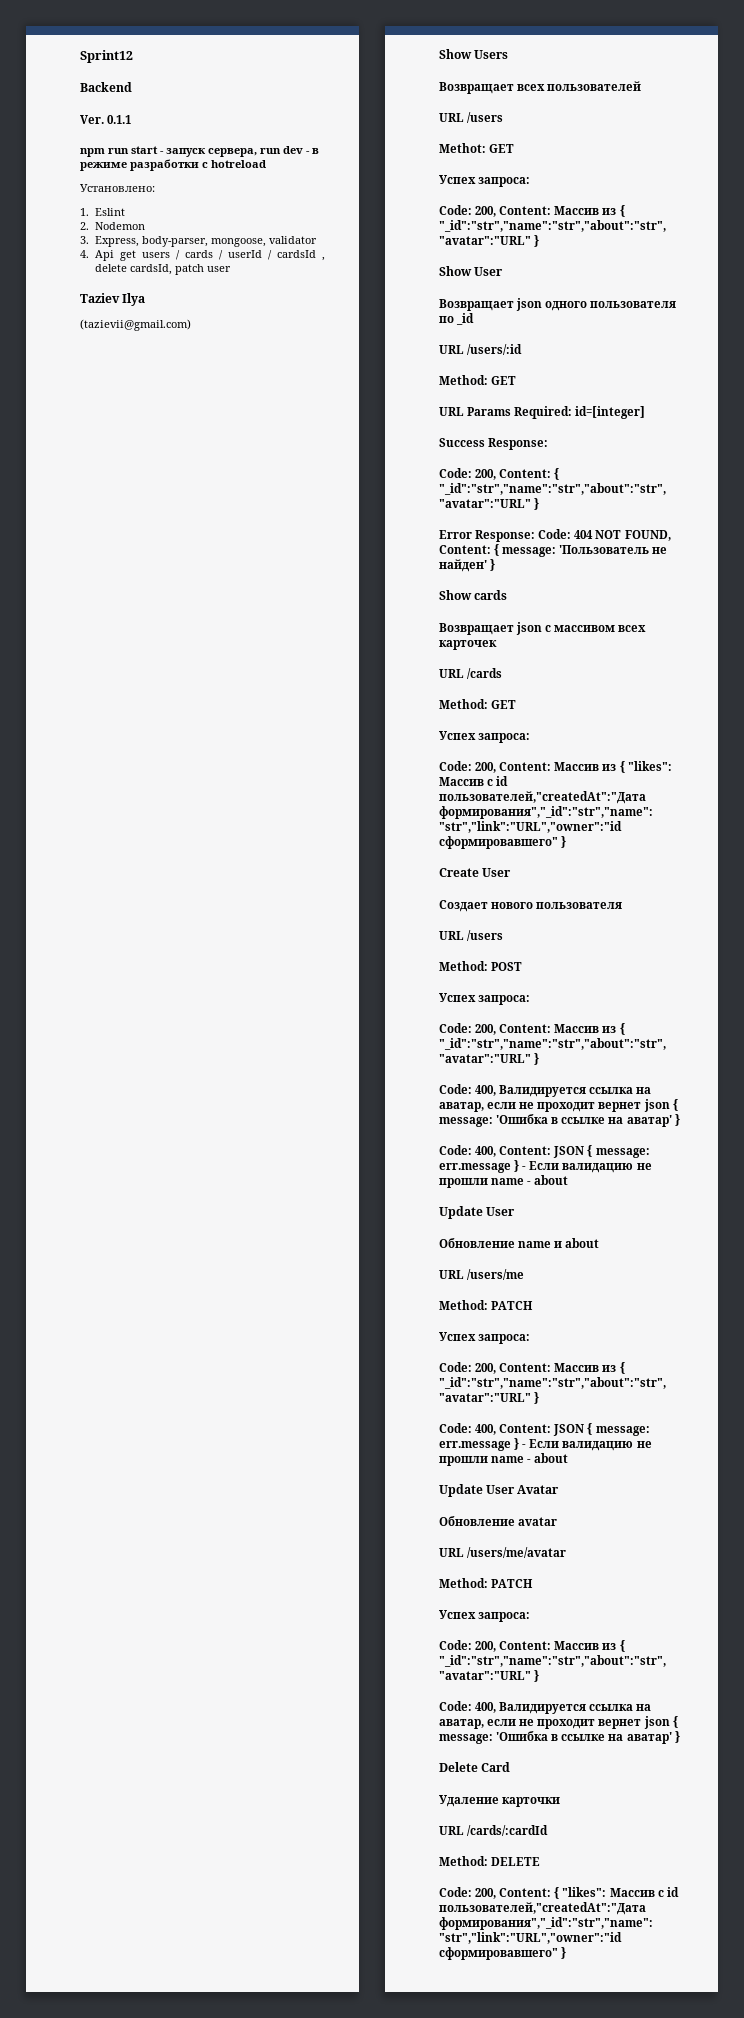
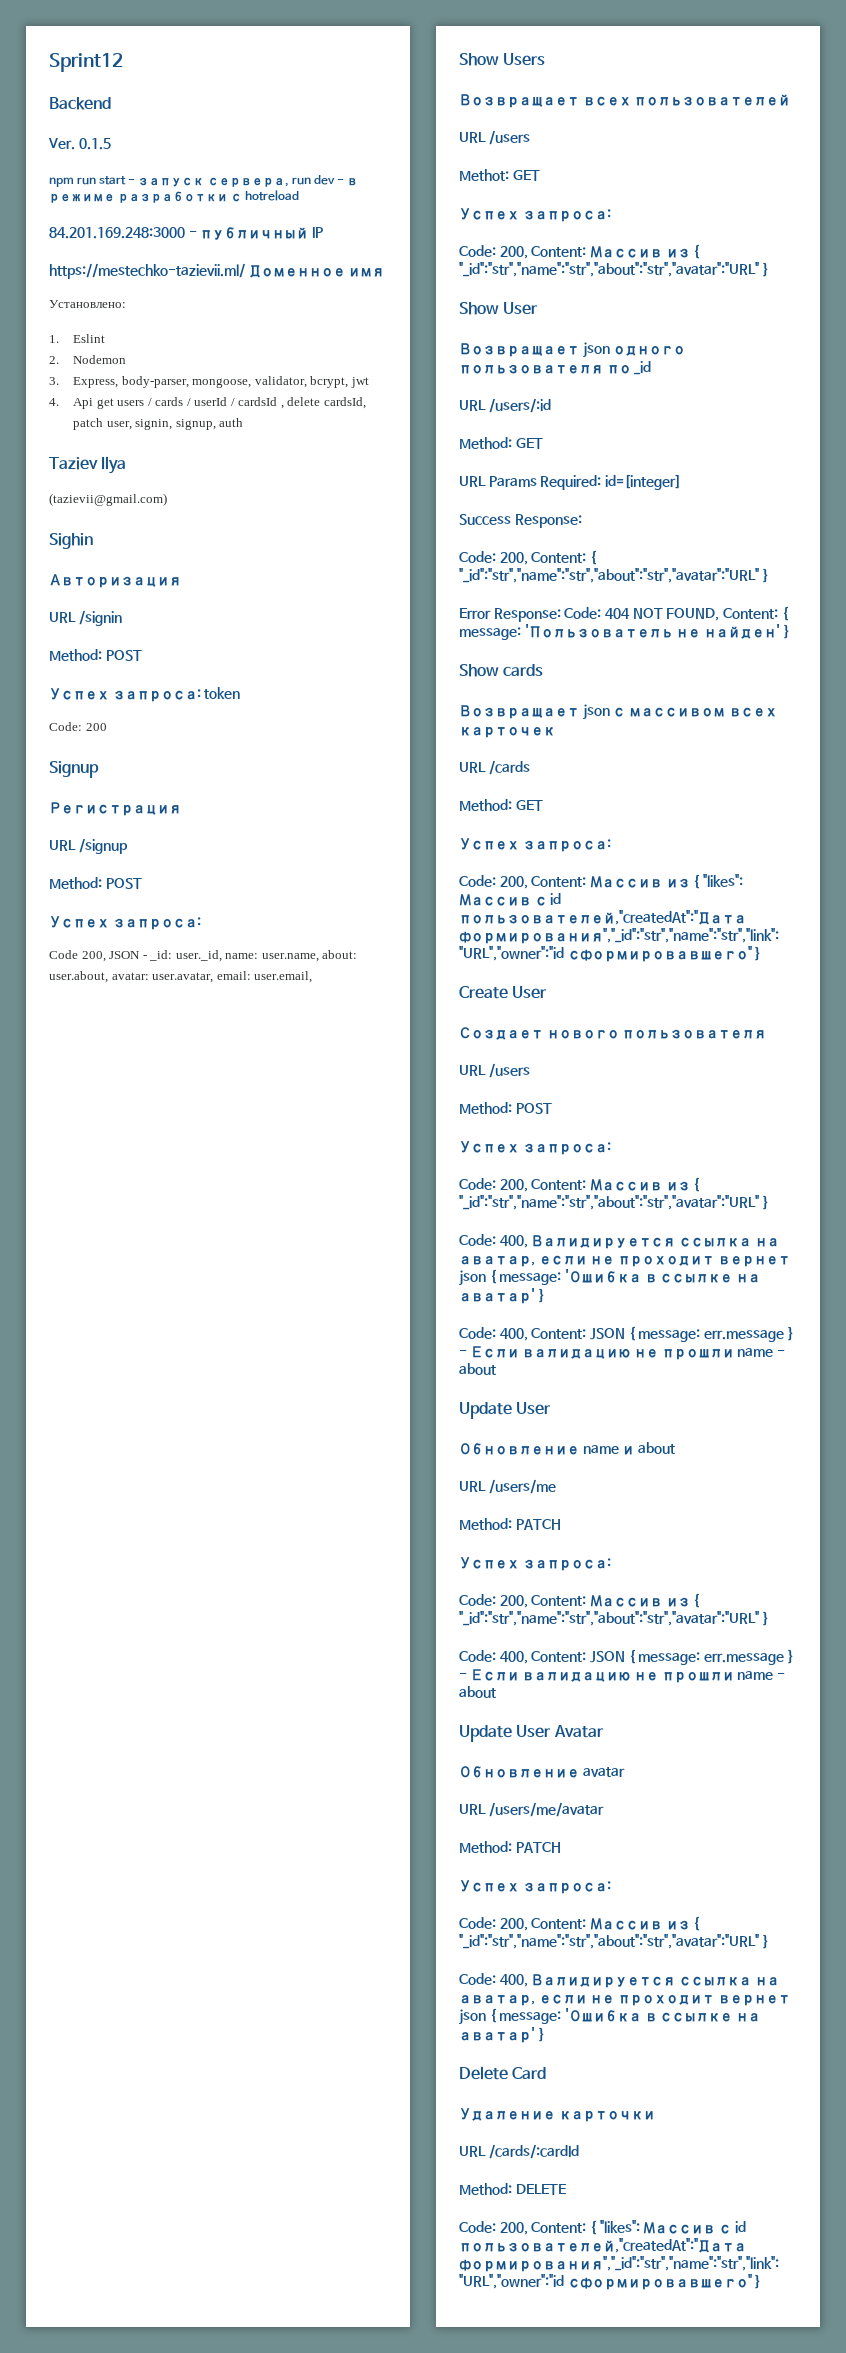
[107,115,132,124] 0.1.1 -> [78,138,111,150] 0.1.5
(266, 164) none -> [49,227,323,240] [49,263,385,279] // 84.201.169.248:3000 - публичный IP // https://mestechko-tazievii.ml/ Доменное имя
[268,236,317,244] validator -> [254,376,369,388] validator, bcrypt, jwt
[206,266,231,272] user -> [106,418,244,430] user, signin, signup, auth
(191, 325) none -> [49,533,93,549] [49,574,181,588] [49,610,122,626] [49,649,142,661] [49,687,241,702] [49,722,107,731] [49,761,99,778] [49,802,181,816] [49,838,128,854] [49,877,142,889] [49,916,201,930] [49,950,358,962] [49,971,313,983] // Sighin // Авторизация // URL /signin // Method: POST // Успех запроса: token // Code: 200 // Signup // Регистрация // URL /signup // Method: POST // Успех запроса: // Code 200, JSON - _id: user._id, name: user.name, about: user.about, avatar: user.avatar, email: user.email,

